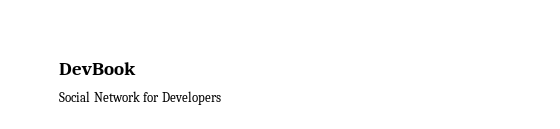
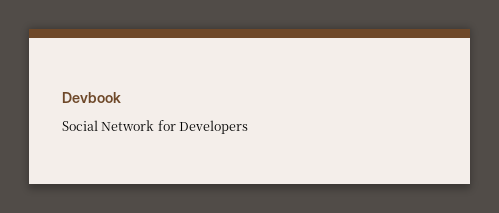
[59,62,136,75] DevBook -> [62,92,121,103] Devbook

